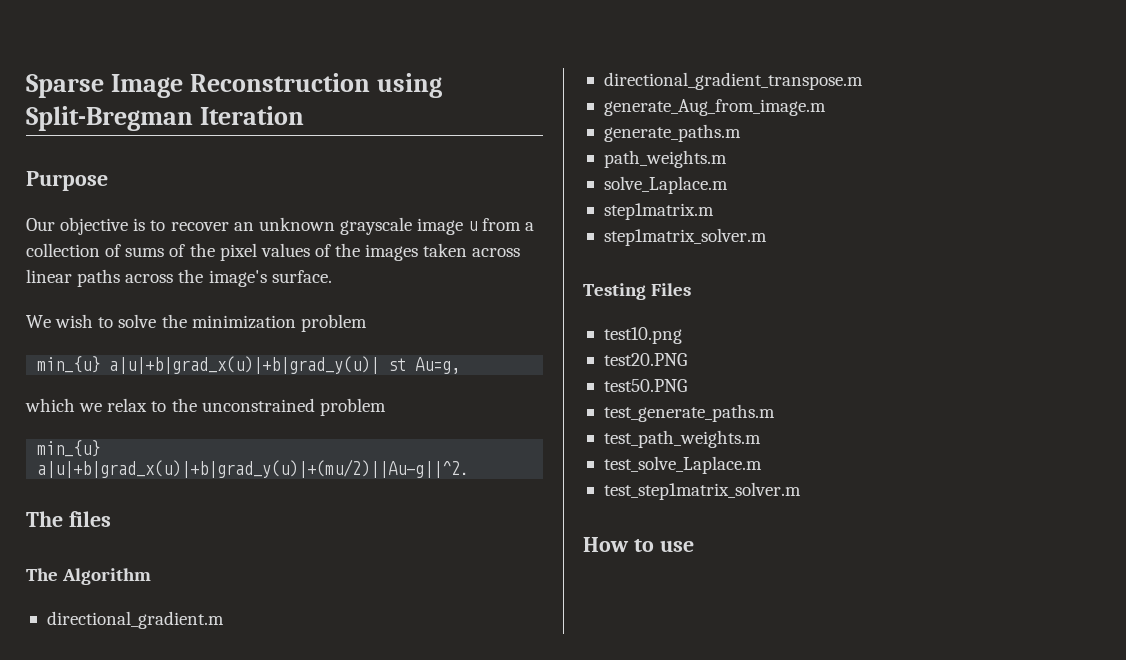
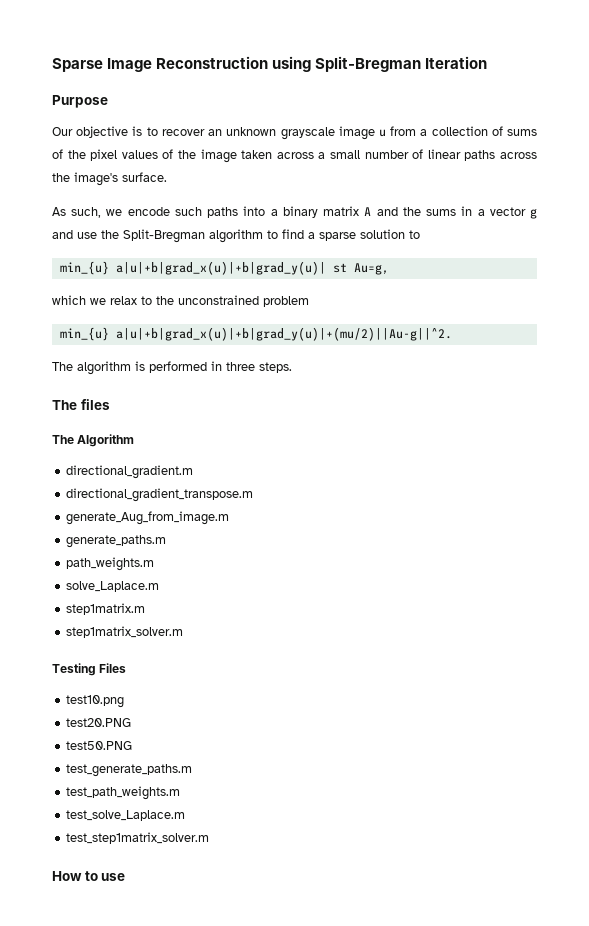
[365,244,419,261] images -> [200,149,237,163] image
(521, 252) none -> [318,149,424,159] a small number of
[26,314,367,332] We wish to solve the minimization problem -> [52,206,538,219] [52,229,420,243] As such, we encode such paths into a binary matrix A and the sums in a vector g and use the Split-Bregman algorithm to find a sparse solution to
(470, 468) none -> [52,361,292,375] // The algorithm is performed in three steps.

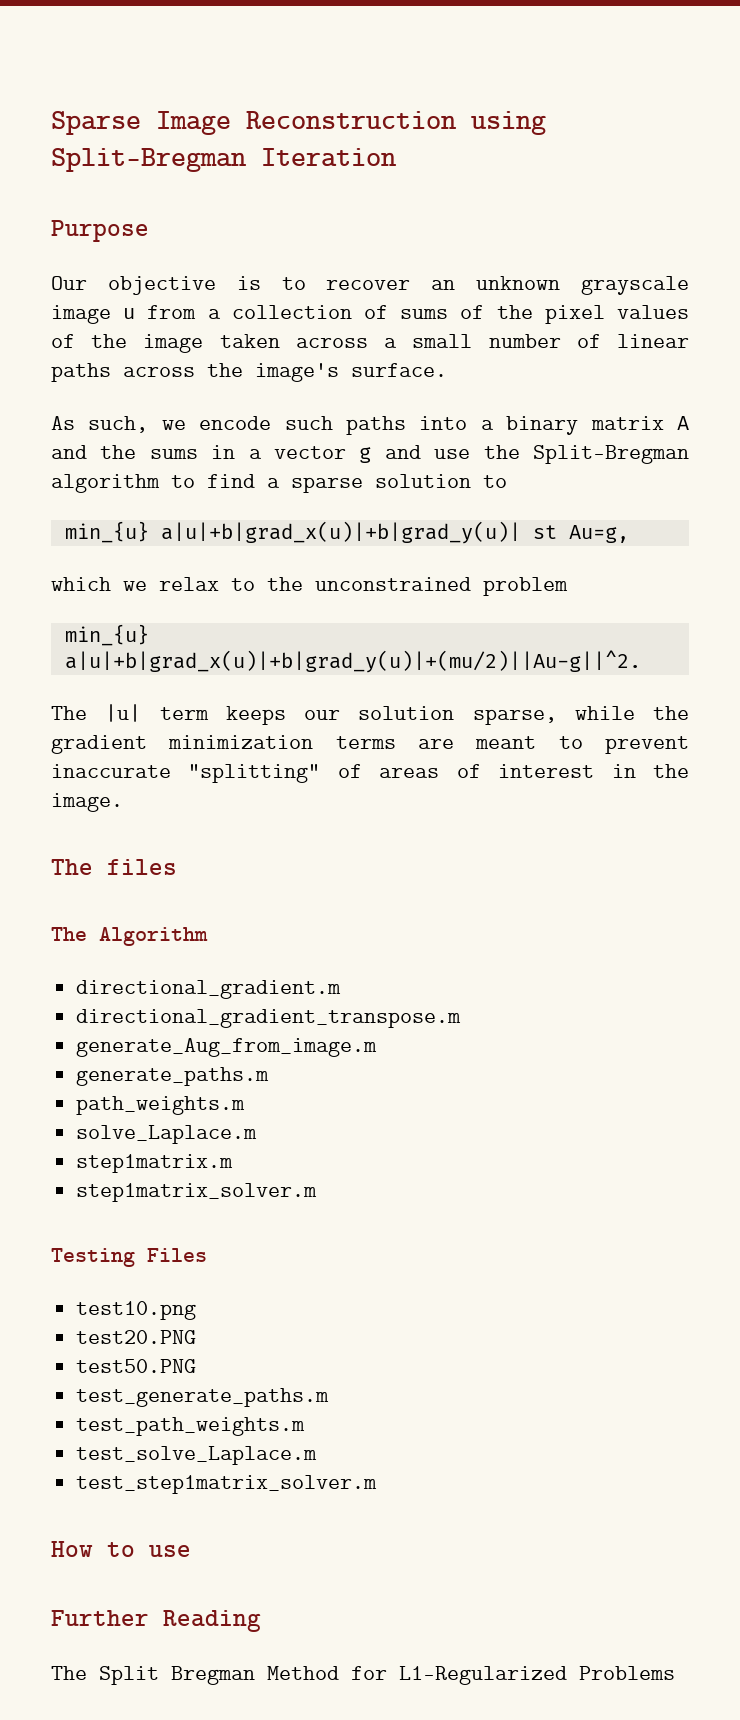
[77,361,292,375] algorithm is performed in three steps. -> [105,704,689,725] [51,735,689,754] [51,764,690,783] [51,793,123,812] |u| term keeps our solution sparse, while the gradient minimization terms are meant to prevent inaccurate "splitting" of areas of interest in the image.
(126, 877) none -> [51,1610,261,1632] [51,1666,675,1685] // Further Reading // The Split Bregman Method for L1-Regularized Problems

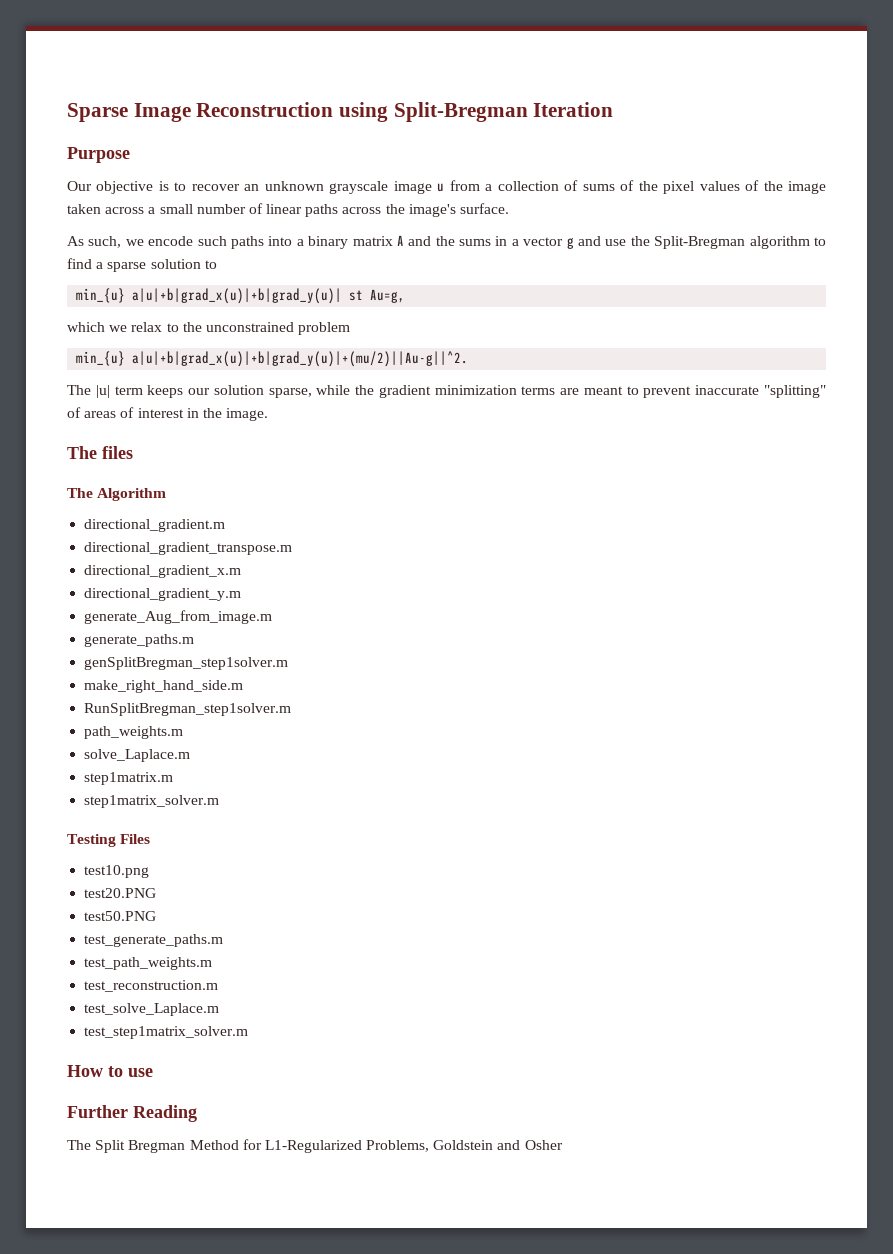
(462, 1018) none -> [84,565,242,578] [84,588,242,601] // directional_gradient_x.m // directional_gradient_y.m
(270, 1076) none -> [84,657,289,670] [84,680,244,693] [84,703,292,716] // genSplitBregman_step1solver.m // make_right_hand_side.m // RunSplitBregman_step1solver.m
(306, 1426) none -> [84,980,219,992] // test_reconstruction.m
[579,1666,675,1680] Problems -> [366,1140,563,1152] Problems, Goldstein and Osher

